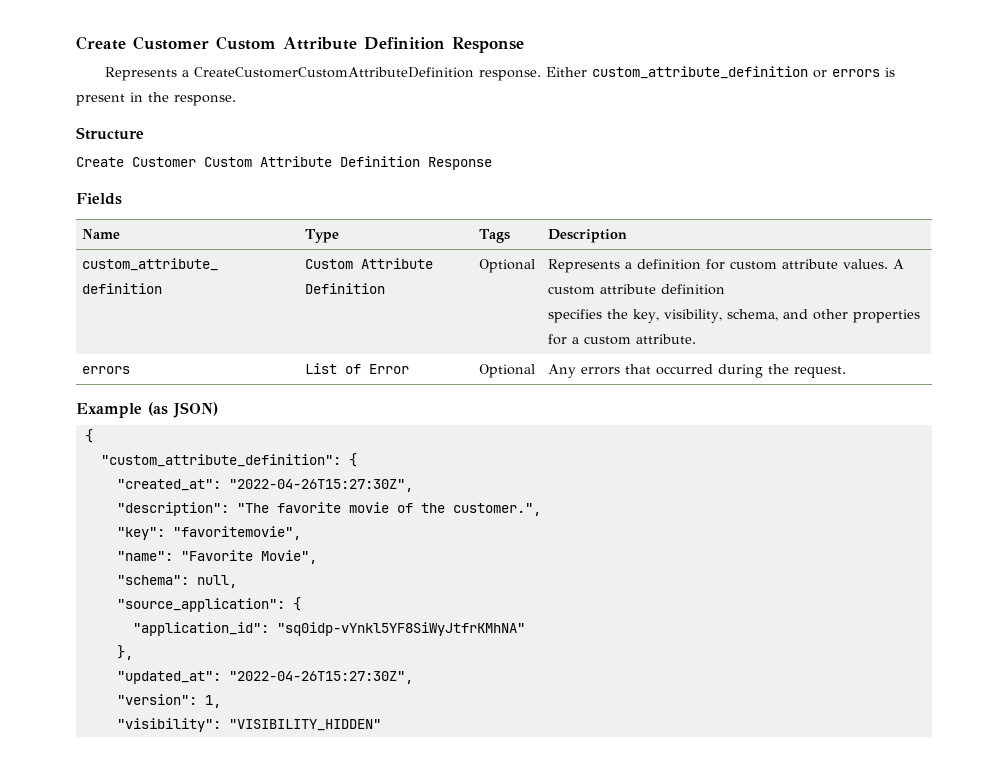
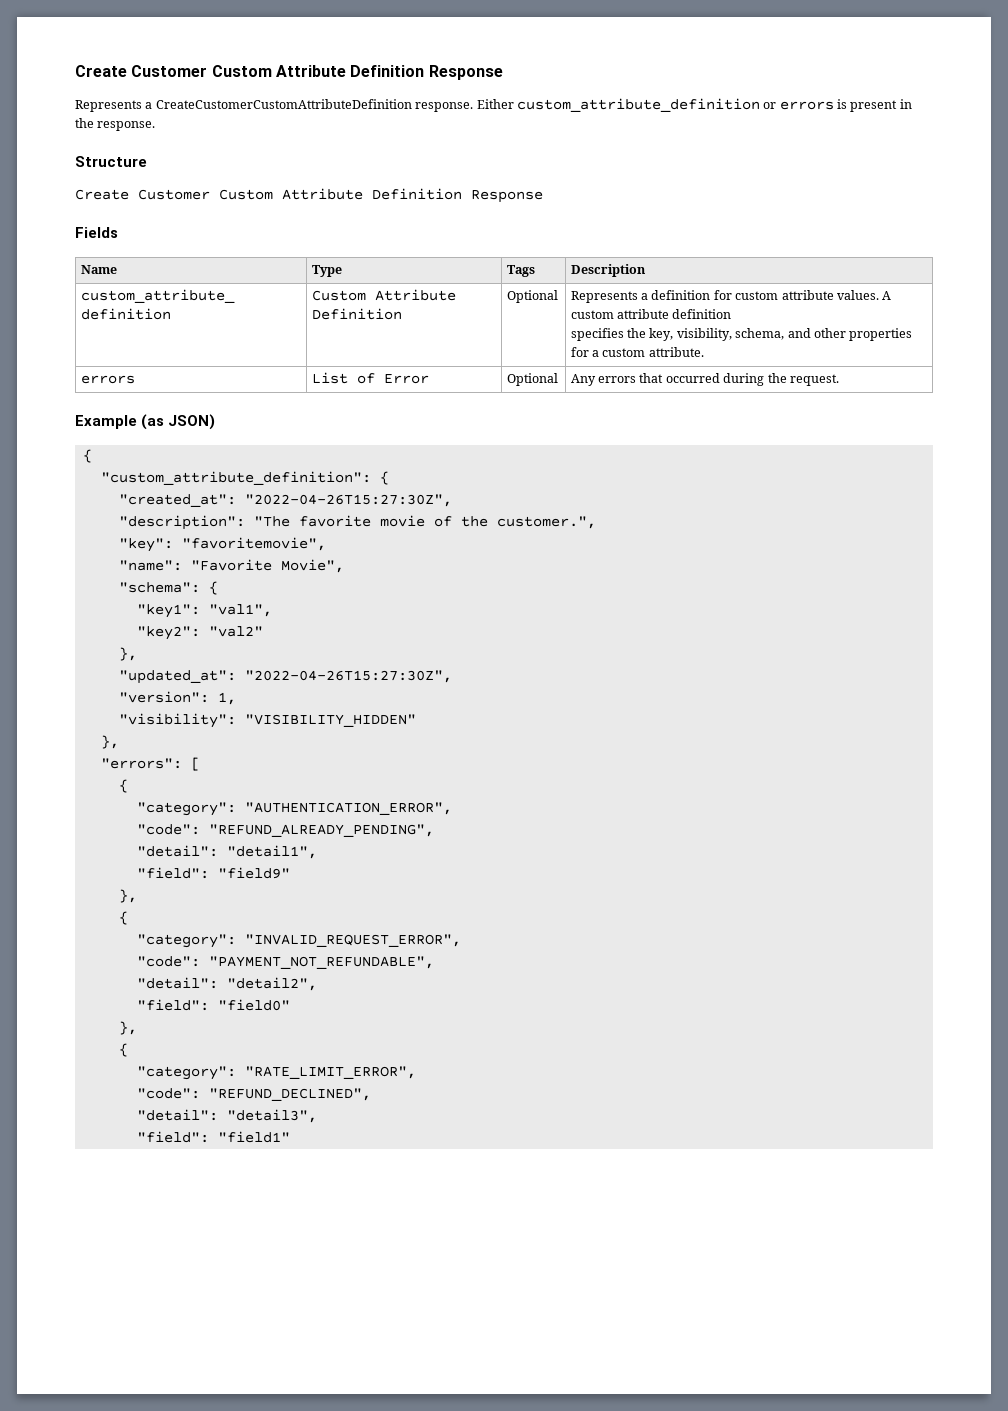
[196,575,237,588] [116,597,301,612] [132,622,525,636] null, // "source_application": { // "application_id": "sq0idp-vYnkl5YF8SiWyJtfrKMhNA" -> [208,581,218,595] [136,604,272,618] [136,626,263,640] { // "key1": "val1", // "key2": "val2"
(381, 725) none -> [100,735,119,749] [100,757,200,771] [118,779,128,793] [136,802,452,816] [136,824,434,837] [136,845,317,859] [136,867,290,879] [118,889,137,903] [118,911,128,925] [136,934,461,948] [136,956,434,969] [136,977,317,991] [136,999,290,1011] [118,1021,137,1035] [118,1043,128,1057] [136,1066,416,1080] [136,1088,371,1101] [136,1109,317,1123] [136,1131,290,1143] // }, // "errors": [ // { // "category": "AUTHENTICATION_ERROR", // "code": "REFUND_ALREADY_PENDING", // "detail": "detail1", // "field": "field9" // }, // { // "category": "INVALID_REQUEST_ERROR", // "code": "PAYMENT_NOT_REFUNDABLE", // "detail": "detail2", // "field": "field0" // }, // { // "category": "RATE_LIMIT_ERROR", // "code": "REFUND_DECLINED", // "detail": "detail3", // "field": "field1"

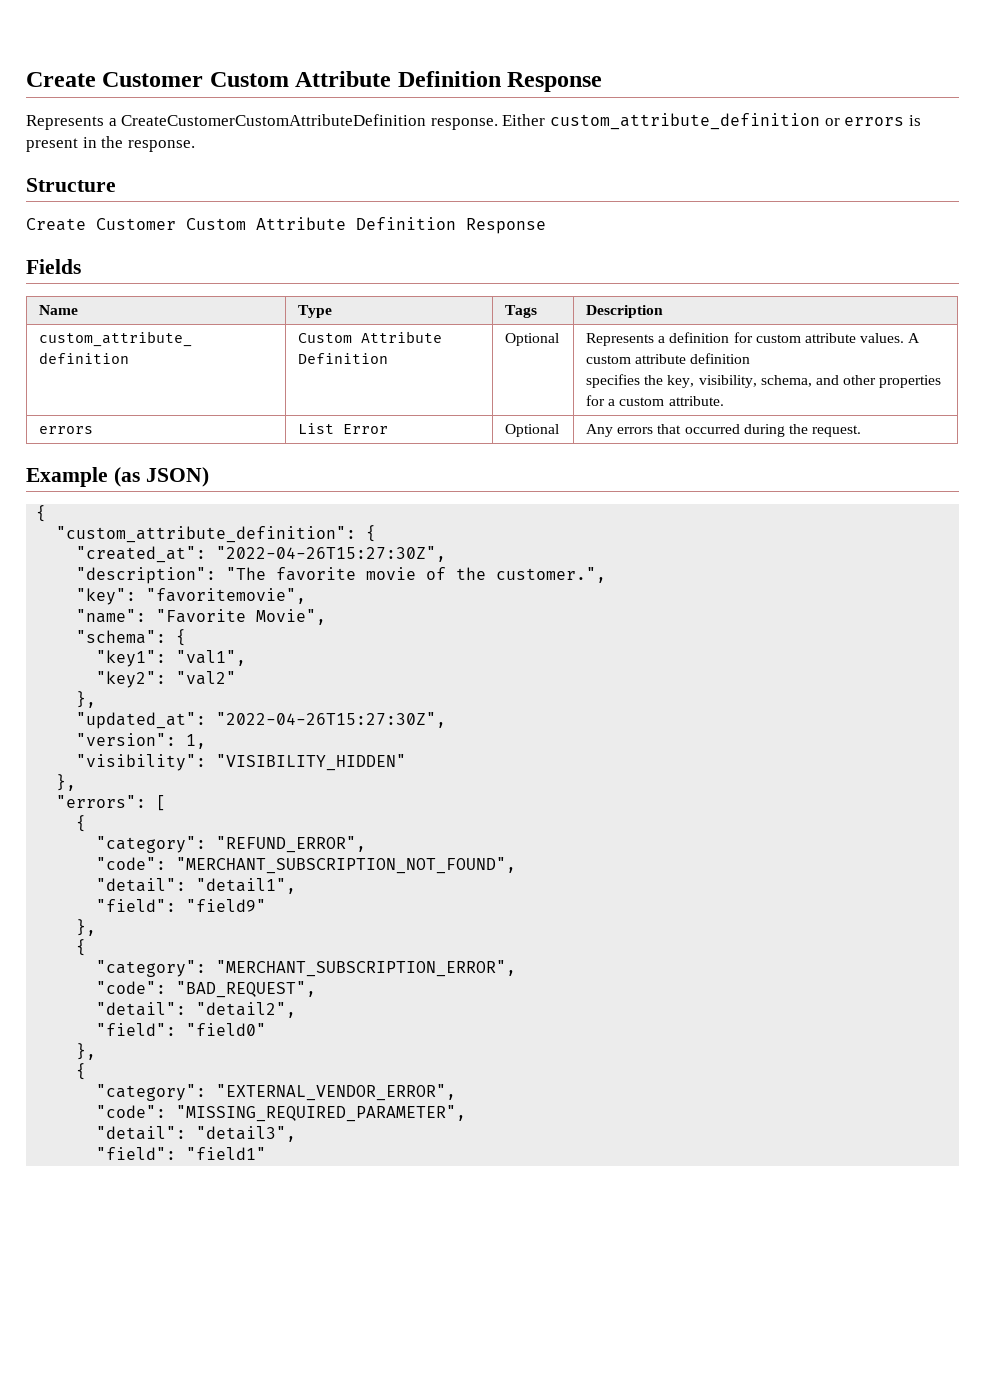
[356,373,375,384] of -> (334, 428) none
[244,802,452,815] [136,824,434,837] "AUTHENTICATION_ERROR", // "code": "REFUND_ALREADY_PENDING", -> [216,836,367,853] [96,857,517,874] "REFUND_ERROR", // "code": "MERCHANT_SUBSCRIPTION_NOT_FOUND",
[244,934,461,947] [136,956,434,969] "INVALID_REQUEST_ERROR", // "code": "PAYMENT_NOT_REFUNDABLE", -> [216,960,517,977] [96,981,317,998] "MERCHANT_SUBSCRIPTION_ERROR", // "code": "BAD_REQUEST",
[244,1066,416,1079] [136,1088,371,1101] "RATE_LIMIT_ERROR", // "code": "REFUND_DECLINED", -> [216,1084,457,1101] [96,1105,467,1122] "EXTERNAL_VENDOR_ERROR", // "code": "MISSING_REQUIRED_PARAMETER",

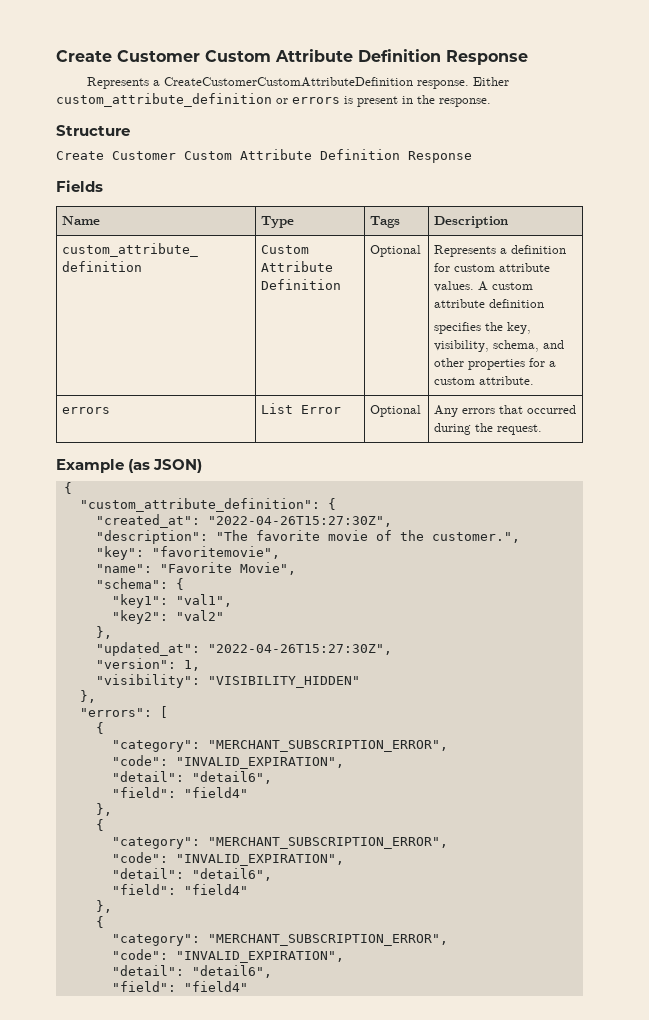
[216,836,367,853] [96,857,517,874] [96,878,297,894] [96,899,267,912] [76,919,97,936] [76,939,87,956] [96,960,517,977] [96,981,317,998] [96,1002,297,1018] [96,1023,267,1036] [76,1043,97,1060] [76,1063,87,1080] [96,1084,457,1101] [96,1105,467,1122] [96,1126,297,1142] [96,1147,267,1160] "REFUND_ERROR", // "code": "MERCHANT_SUBSCRIPTION_NOT_FOUND", // "detail": "detail1", // "field": "field9" // }, // { // "category": "MERCHANT_SUBSCRIPTION_ERROR", // "code": "BAD_REQUEST", // "detail": "detail2", // "field": "field0" // }, // { // "category": "EXTERNAL_VENDOR_ERROR", // "code": "MISSING_REQUIRED_PARAMETER", // "detail": "detail3", // "field": "field1" -> [207,740,448,752] [111,755,344,769] [111,771,272,784] [111,787,248,798] [95,803,112,816] [95,819,104,831] [111,837,448,849] [111,852,344,866] [111,868,272,881] [111,884,248,895] [95,900,112,913] [95,916,104,928] [111,934,448,946] [111,949,344,963] [111,965,272,978] [111,981,248,992] "MERCHANT_SUBSCRIPTION_ERROR", // "code": "INVALID_EXPIRATION", // "detail": "detail6", // "field": "field4" // }, // { // "category": "MERCHANT_SUBSCRIPTION_ERROR", // "code": "INVALID_EXPIRATION", // "detail": "detail6", // "field": "field4" // }, // { // "category": "MERCHANT_SUBSCRIPTION_ERROR", // "code": "INVALID_EXPIRATION", // "detail": "detail6", // "field": "field4"

